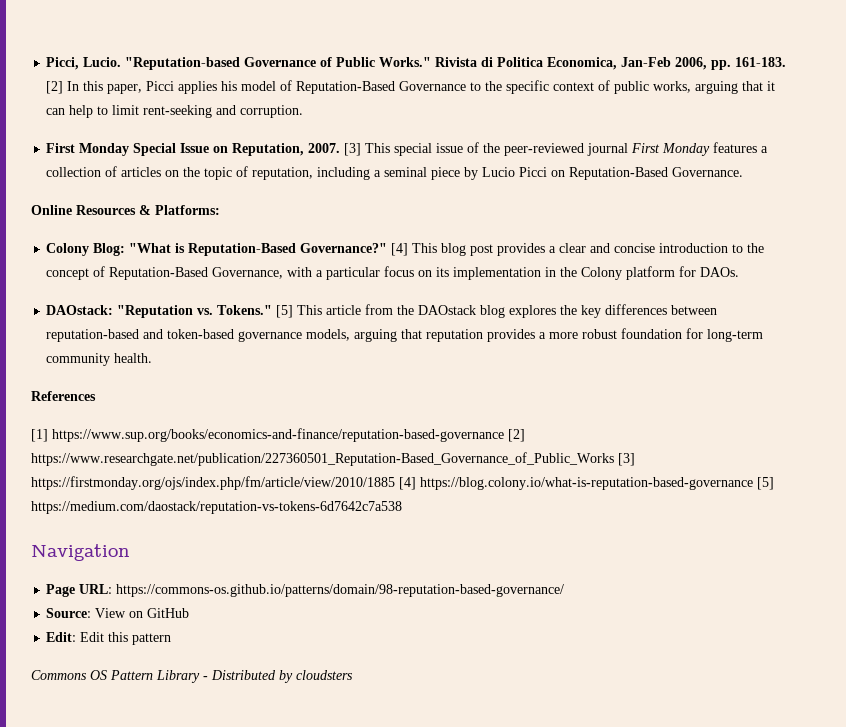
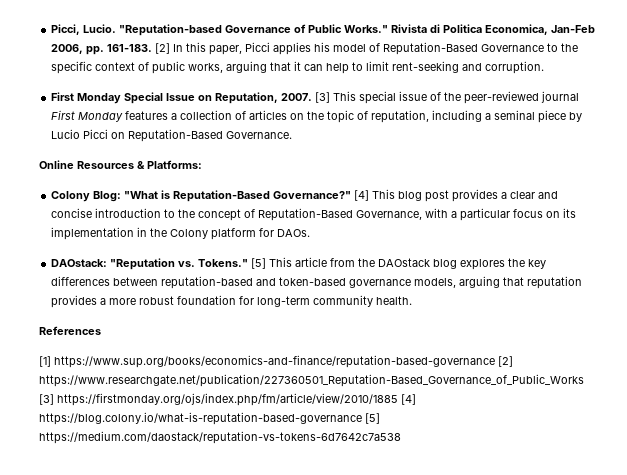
[31,544,130,561] [46,584,565,597] [46,608,190,618] [46,632,172,645] [31,670,353,683] // Navigation // Page URL: https://commons-os.github.io/patterns/domain/98-reputation-based-governance/ // Source: View on GitHub // Edit: Edit this pattern // Commons OS Pattern Library - Distributed by cloudsters -> (401, 437) none

